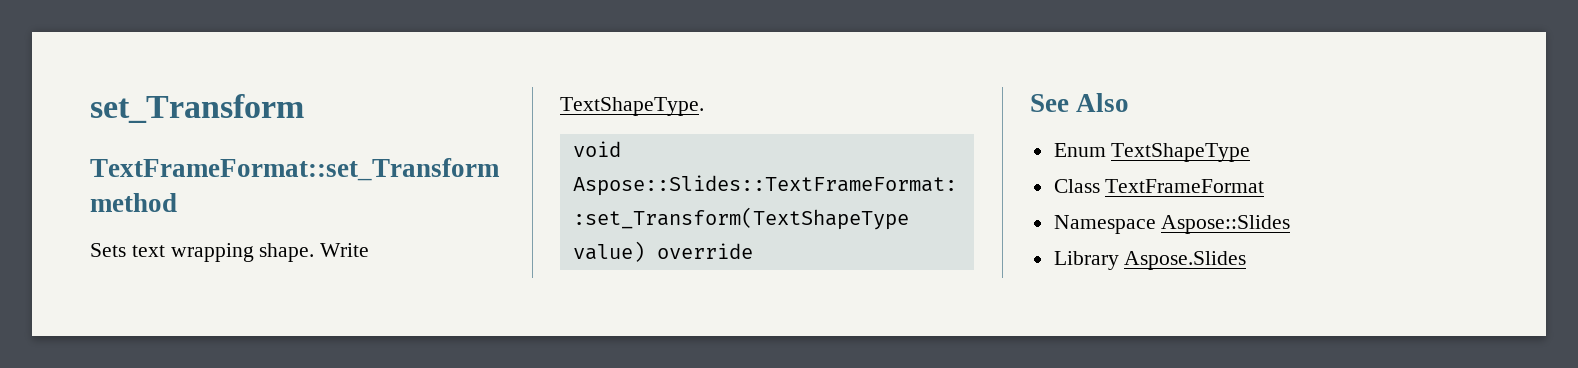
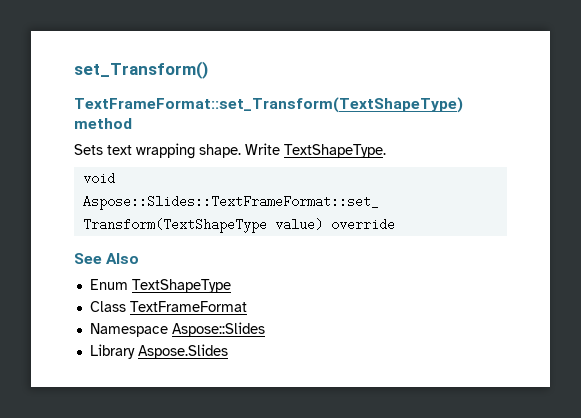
[90,94,304,123] [90,158,500,181] set_Transform // TextFrameFormat::set_Transform -> [74,61,208,79] [74,97,463,113] set_Transform() // TextFrameFormat::set_Transform(TextShapeType)

